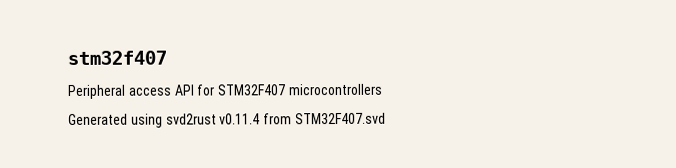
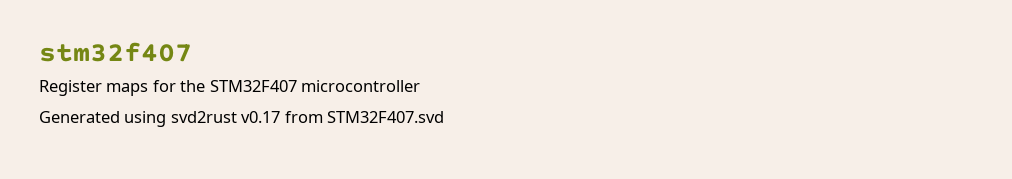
[68,83,383,99] Peripheral access API for STM32F407 microcontrollers -> [39,80,421,96] Register maps for the STM32F407 microcontroller
[219,113,261,125] v0.11.4 -> [241,111,281,123] v0.17

